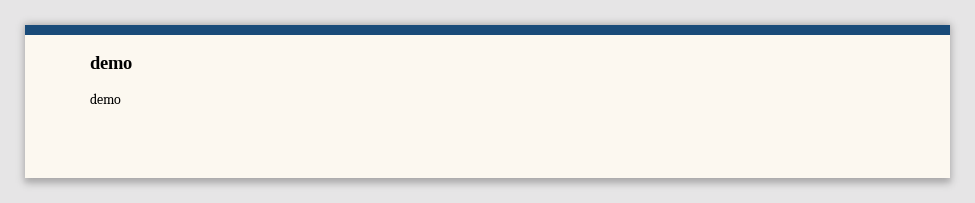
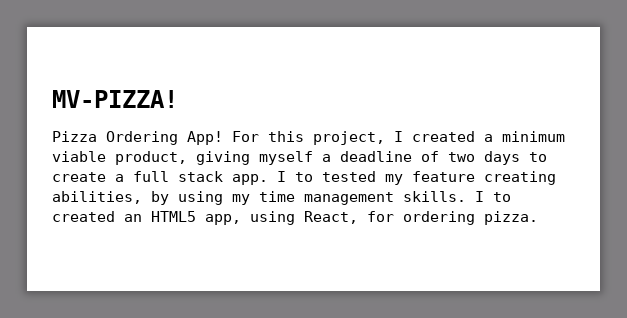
[90,56,132,69] [90,93,121,104] demo // demo -> [52,90,178,108] [52,131,565,145] [52,151,547,165] [52,171,556,185] [52,191,511,205] [52,211,538,225] MV-PIZZA! // Pizza Ordering App! For this project, I created a minimum viable product, giving myself a deadline of two days to create a full stack app. I to tested my feature creating abilities, by using my time management skills. I to created an HTML5 app, using React, for ordering pizza.

